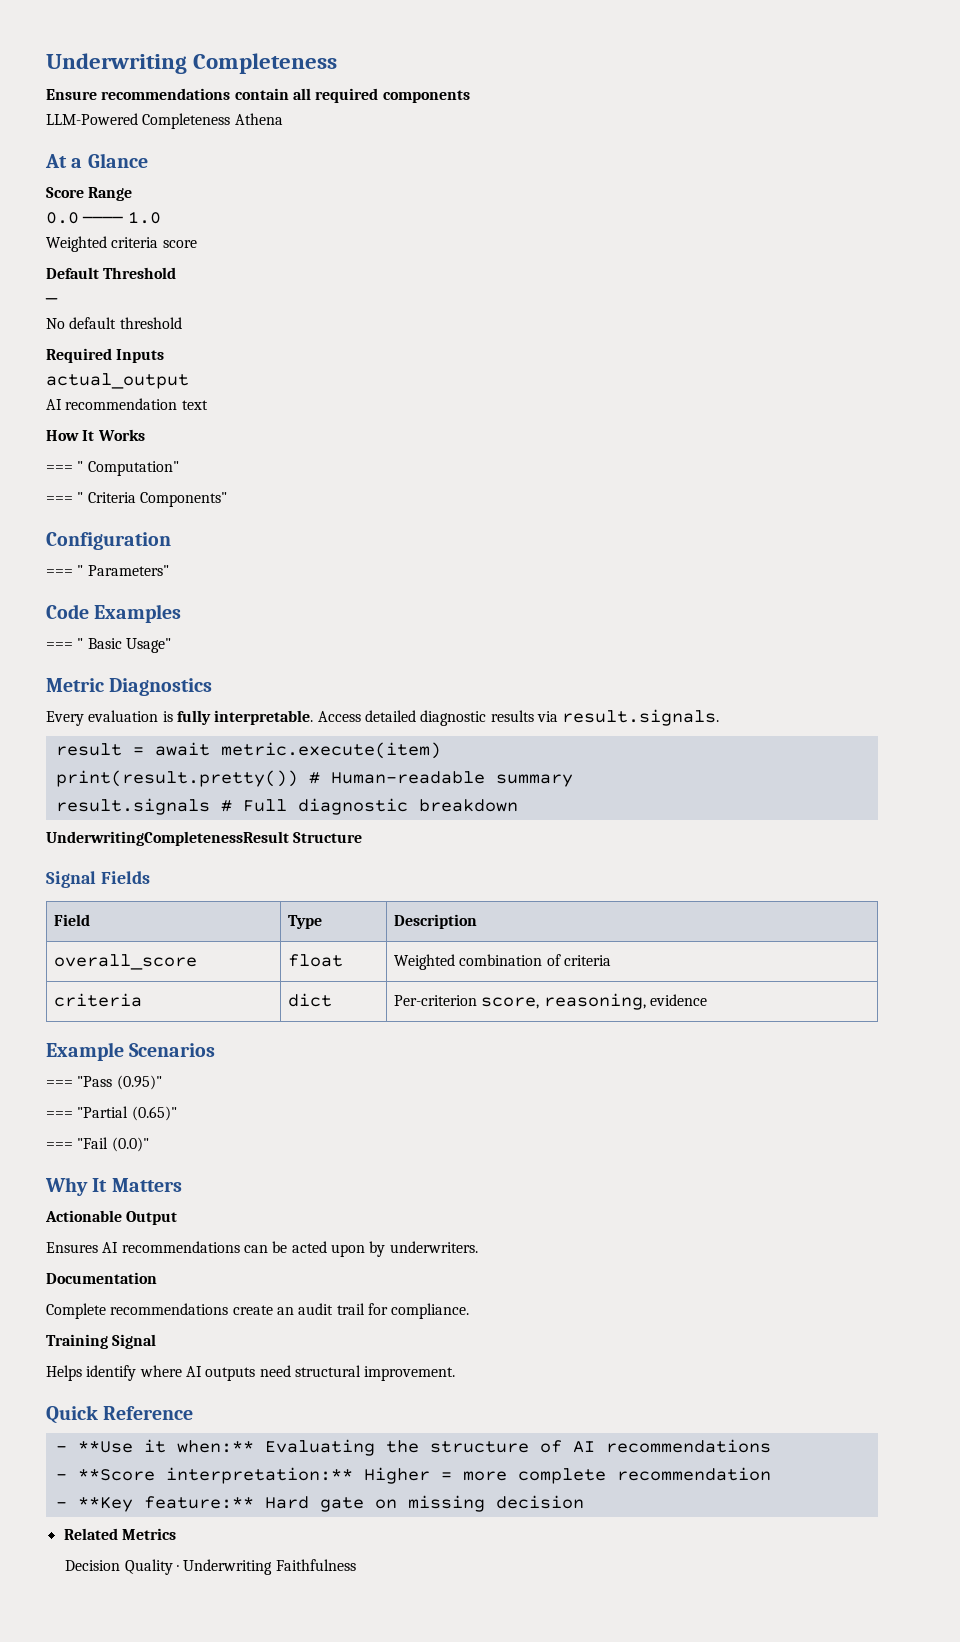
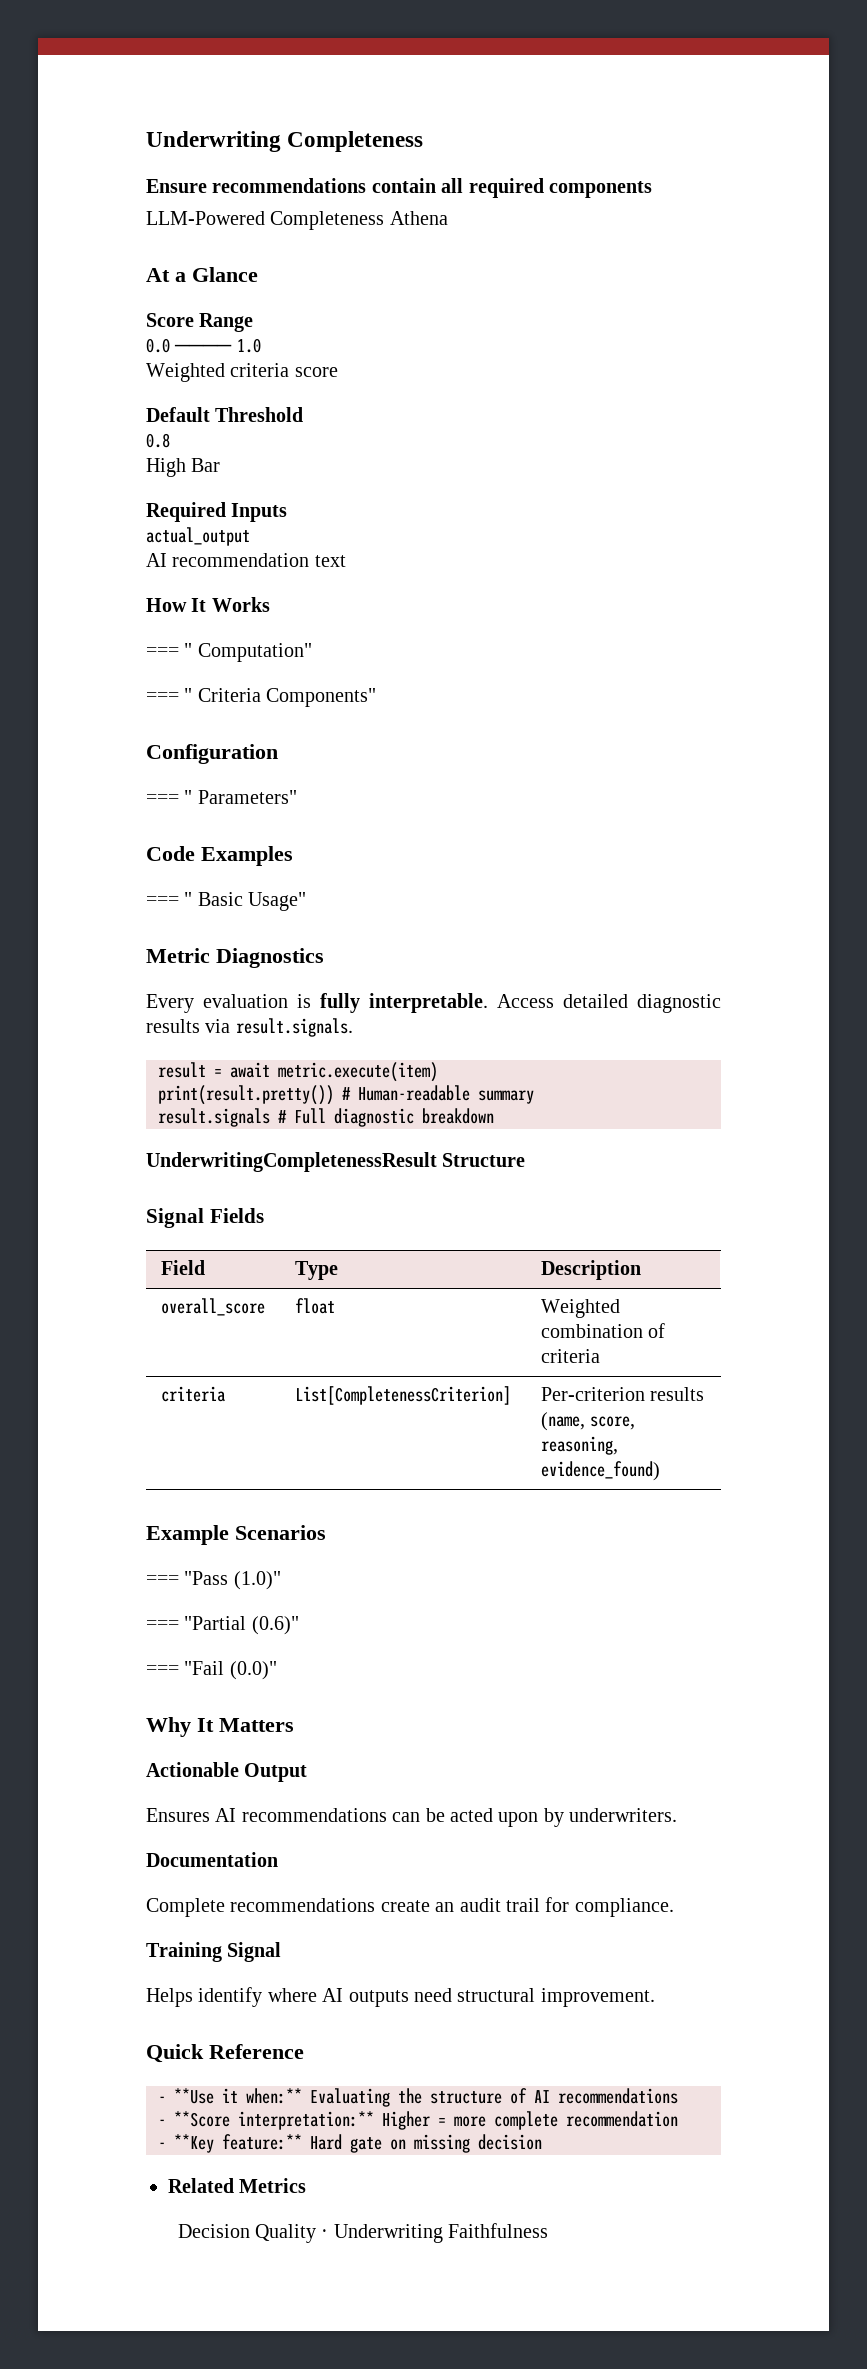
[45,298,58,304] [46,317,182,329] — // No default threshold -> [146,433,170,448] [146,458,221,477] 0.8 // High Bar
[287,993,332,1007] dict -> [294,1386,511,1405] List[CompletenessCriterion]
(477, 1000) none -> [650,1387,705,1401] [540,1412,585,1431] results (name,
[649,994,707,1006] evidence -> [540,1461,660,1481] evidence_found)
[116,1075,162,1090] (0.95)" -> [233,1571,281,1590] (1.0)"
[131,1106,177,1121] (0.65)" -> [251,1616,299,1635] (0.6)"

